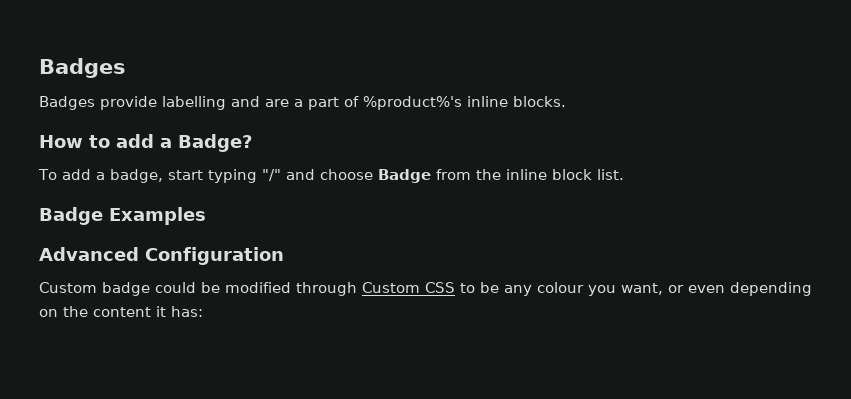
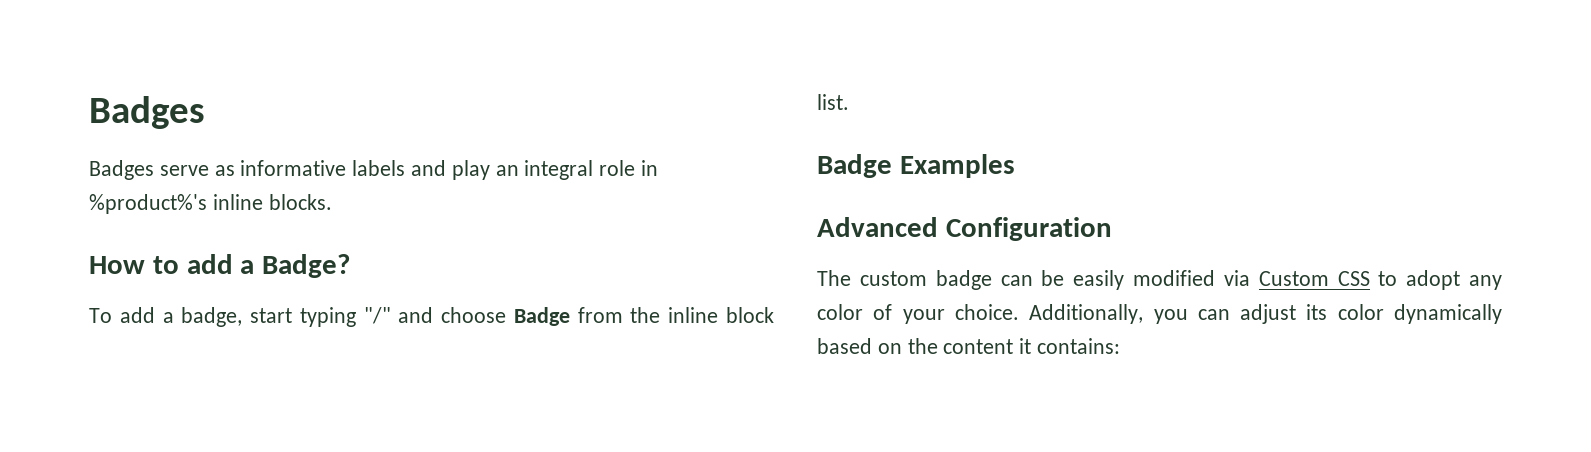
[100,96,359,110] provide labelling and are a part of -> [159,160,659,180] serve as informative labels and play an integral role in
[39,282,812,296] Custom badge could be modified through Custom CSS to be any colour you want, or even depending -> [817,270,1502,290] [817,304,1502,324] [817,338,872,354] The custom badge can be easily modified via Custom CSS to adopt any color of your choice. Additionally, you can adjust its color dynamically based
[171,306,203,317] has: -> [1037,338,1121,354] contains:

